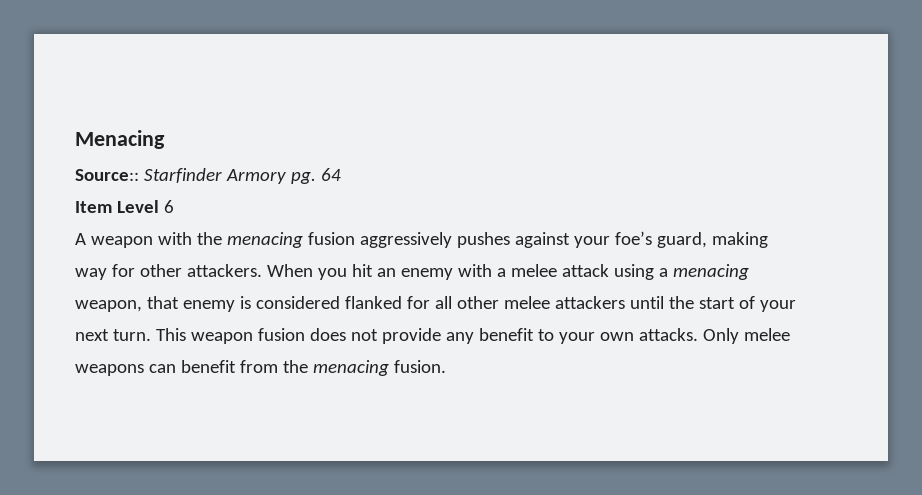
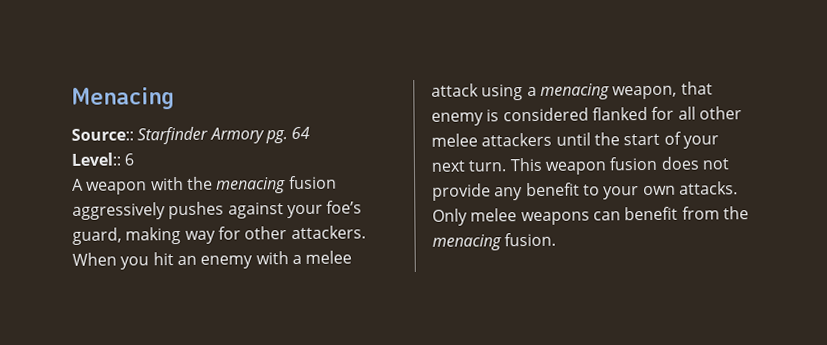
[75,200,159,213] Item Level -> [71,152,121,166] Level::

